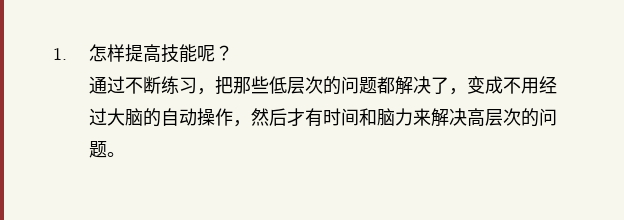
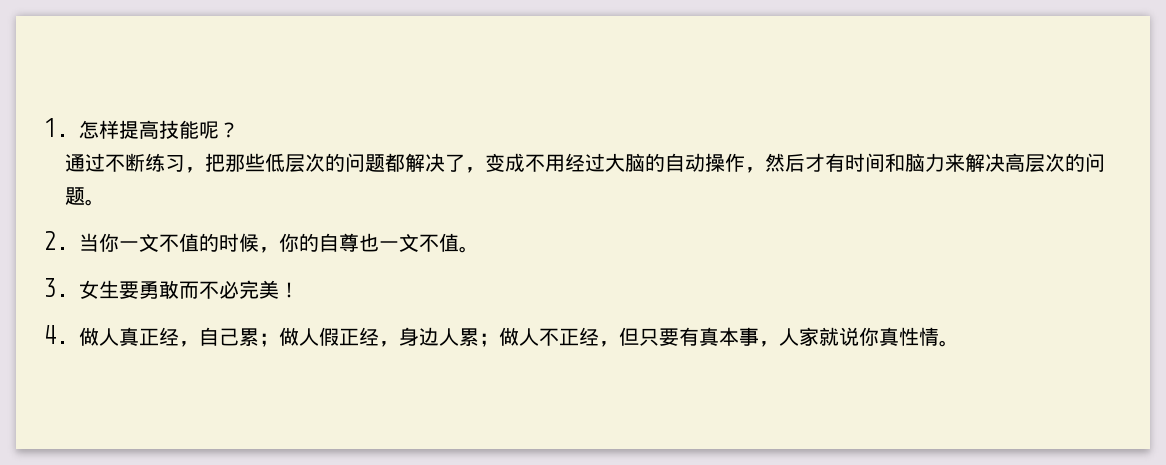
(125, 154) none -> [43,231,479,253] [43,278,299,299] [43,325,959,347] // 2.当你一文不值的时候，你的自尊也一文不值。 // 3.女生要勇敢而不必完美！ // 4.做人真正经，自己累；做人假正经，身边人累；做人不正经，但只要有真本事，人家就说你真性情。

